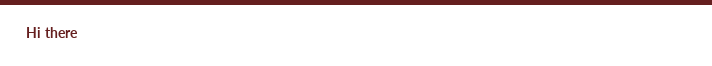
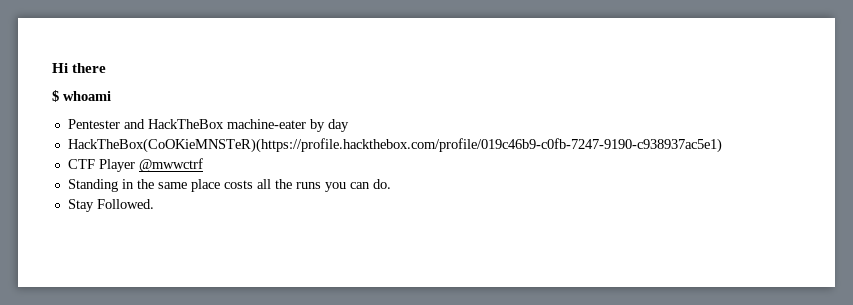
(78, 32) none -> [52,90,111,102] [67,119,349,132] [67,138,722,153] [67,158,203,172] [67,179,391,192] [67,199,154,212] // $ whoami // Pentester and HackTheBox machine-eater by day // HackTheBox(CoOKieMNSTeR)(https://profile.hackthebox.com/profile/019c46b9-c0fb-7247-9190-c938937ac5e1) // CTF Player @mwwctrf // Standing in the same place costs all the runs you can do. // Stay Followed.

